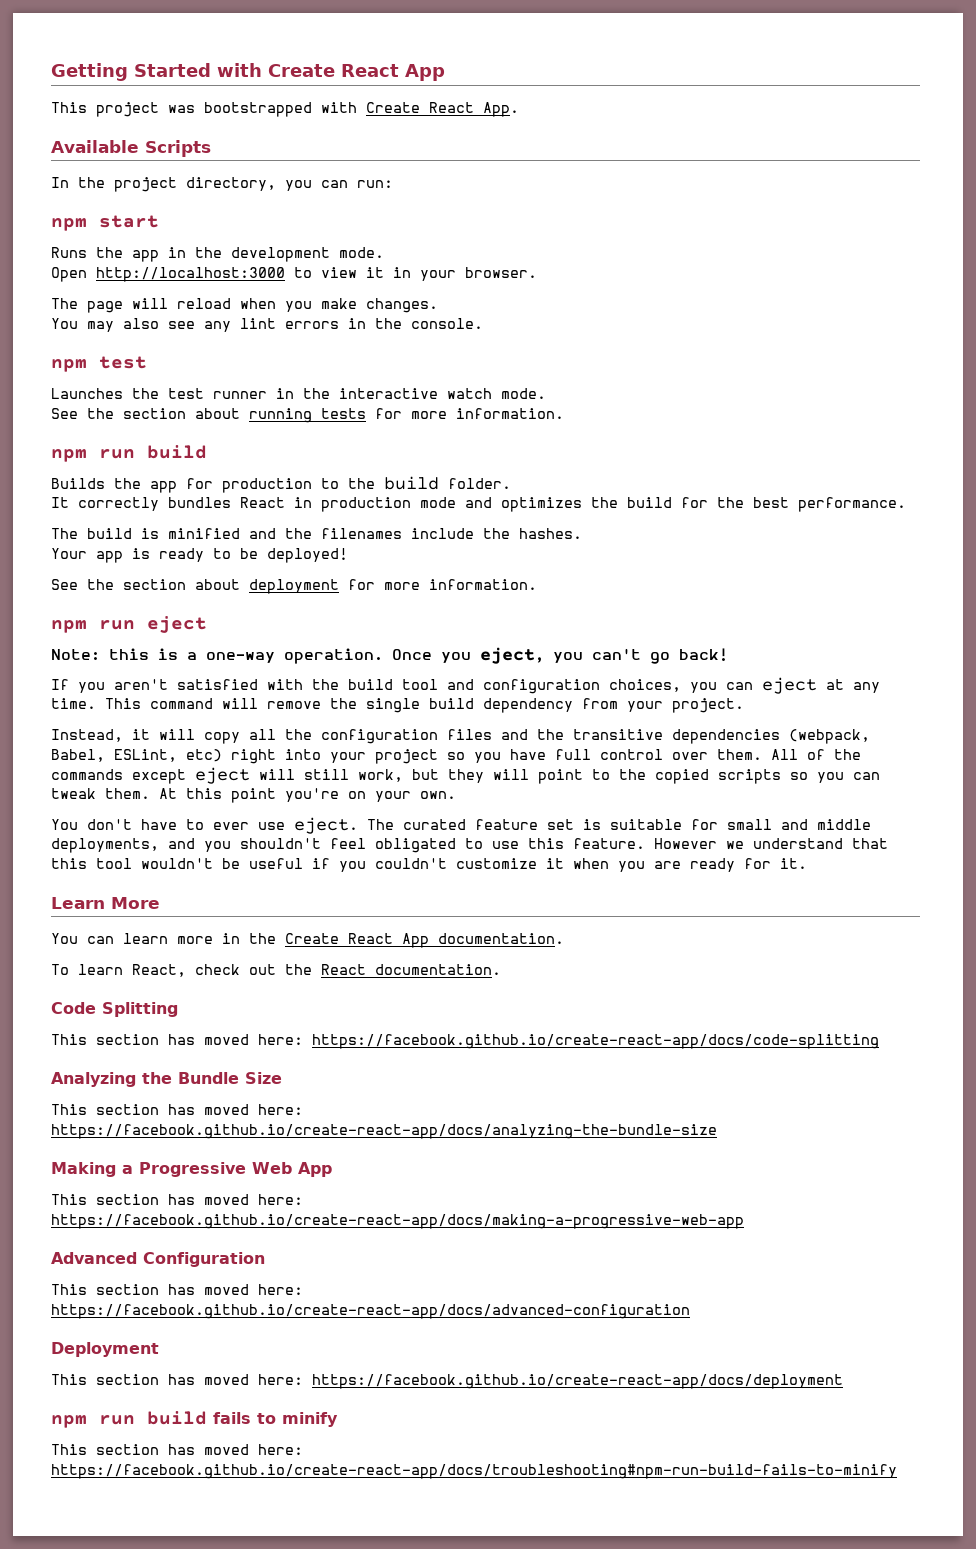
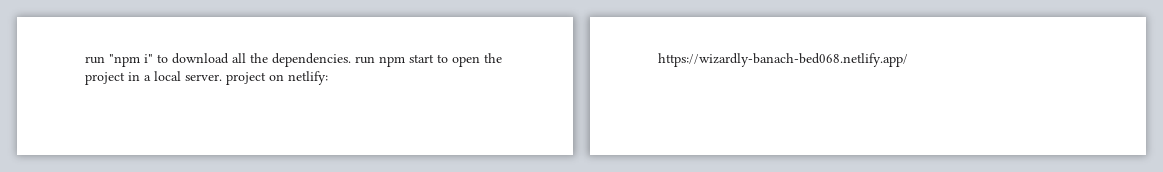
[51,63,445,81] [51,102,519,117] [51,140,211,157] [51,177,393,192] [51,215,159,231] [51,247,384,262] [51,267,537,282] [51,298,438,313] [51,318,483,332] [51,356,147,372] [51,388,546,399] [51,408,564,423] [51,445,207,462] [51,476,511,493] [51,497,906,512] [51,528,582,539] [51,548,348,563] [51,579,537,594] [51,616,207,633] [51,647,728,664] [51,677,880,694] [51,698,744,713] [51,729,870,744] [51,749,861,764] [51,767,880,784] [51,788,456,803] [51,817,871,834] [51,838,888,853] [51,858,807,872] [51,897,160,909] [51,933,564,948] [51,964,501,977] [51,1002,178,1017] [51,1034,879,1049] [51,1072,282,1087] [51,1104,303,1115] [51,1124,717,1139] [51,1162,332,1177] [51,1194,303,1205] [51,1214,744,1229] [51,1252,265,1267] [51,1284,303,1295] [51,1304,690,1319] [51,1342,159,1357] [51,1374,843,1389] [51,1411,338,1428] [51,1444,303,1455] [51,1464,897,1479] Getting Started with Create React App // This project was bootstrapped with Create React App. // Available Scripts // In the project directory, you can run: // npm start // Runs the app in the development mode. // Open http://localhost:3000 to view it in your browser. // The page will reload when you make changes. // You may also see any lint errors in the console. // npm test // Launches the test runner in the interactive watch mode. // See the section about running tests for more information. // npm run build // Builds the app for production to the build folder. // It correctly bundles React in production mode and optimizes the build for the best performance. // The build is minified and the filenames include the hashes. // Your app is ready to be deployed! // See the section about deployment for more information. // npm run eject // Note: this is a one-way operation. Once you eject, you can't go back! // If you aren't satisfied with the build tool and configuration choices, you can eject at any time. This command will remove the single build dependency from your project. // Instead, it will copy all the configuration files and the transitive dependencies (webpack, Babel, ESLint, etc) right into your project so you have full control over them. All of the commands except eject will still work, but they will point to the copied scripts so you can tweak them. At this point you're on your own. // You don't have to ever use eject. The curated feature set is suitable for small and middle deployments, and you shouldn't feel obligated to use this feature. However we understand that this tool wouldn't be useful if you couldn't customize it when you are ready for it. // Learn More // You can learn more in the Create React App documentation. // To learn React, check out the React documentation. // Code Splitting // This section has moved here: https://facebook.github.io/create-react-app/docs/code-splitting // Analyzing the Bundle Size // This section has moved here: https://facebook.github.io/create-react-app/docs/analyzing-the-bundle-size // Making a Progressive Web App // This section has moved here: https://facebook.github.io/create-react-app/docs/making-a-progressive-web-app // Advanced Configuration // This section has moved here: https://facebook.github.io/create-react-app/docs/advanced-configuration // Deployment // This section has moved here: https://facebook.github.io/create-react-app/docs/deployment // npm run build fails to minify // This section has moved here: https://facebook.github.io/create-react-app/docs/troubleshooting#npm-run-build-fails-to-minify -> [85,53,502,67] [85,71,328,85] [658,53,908,67] run "npm i" to download all the dependencies. run npm start to open the project in a local server. project on netlify: https://wizardly-banach-bed068.netlify.app/

